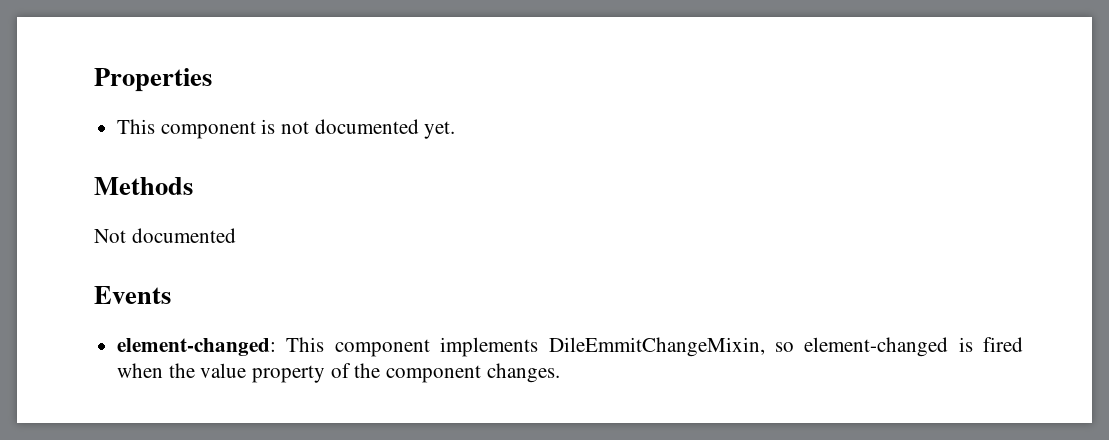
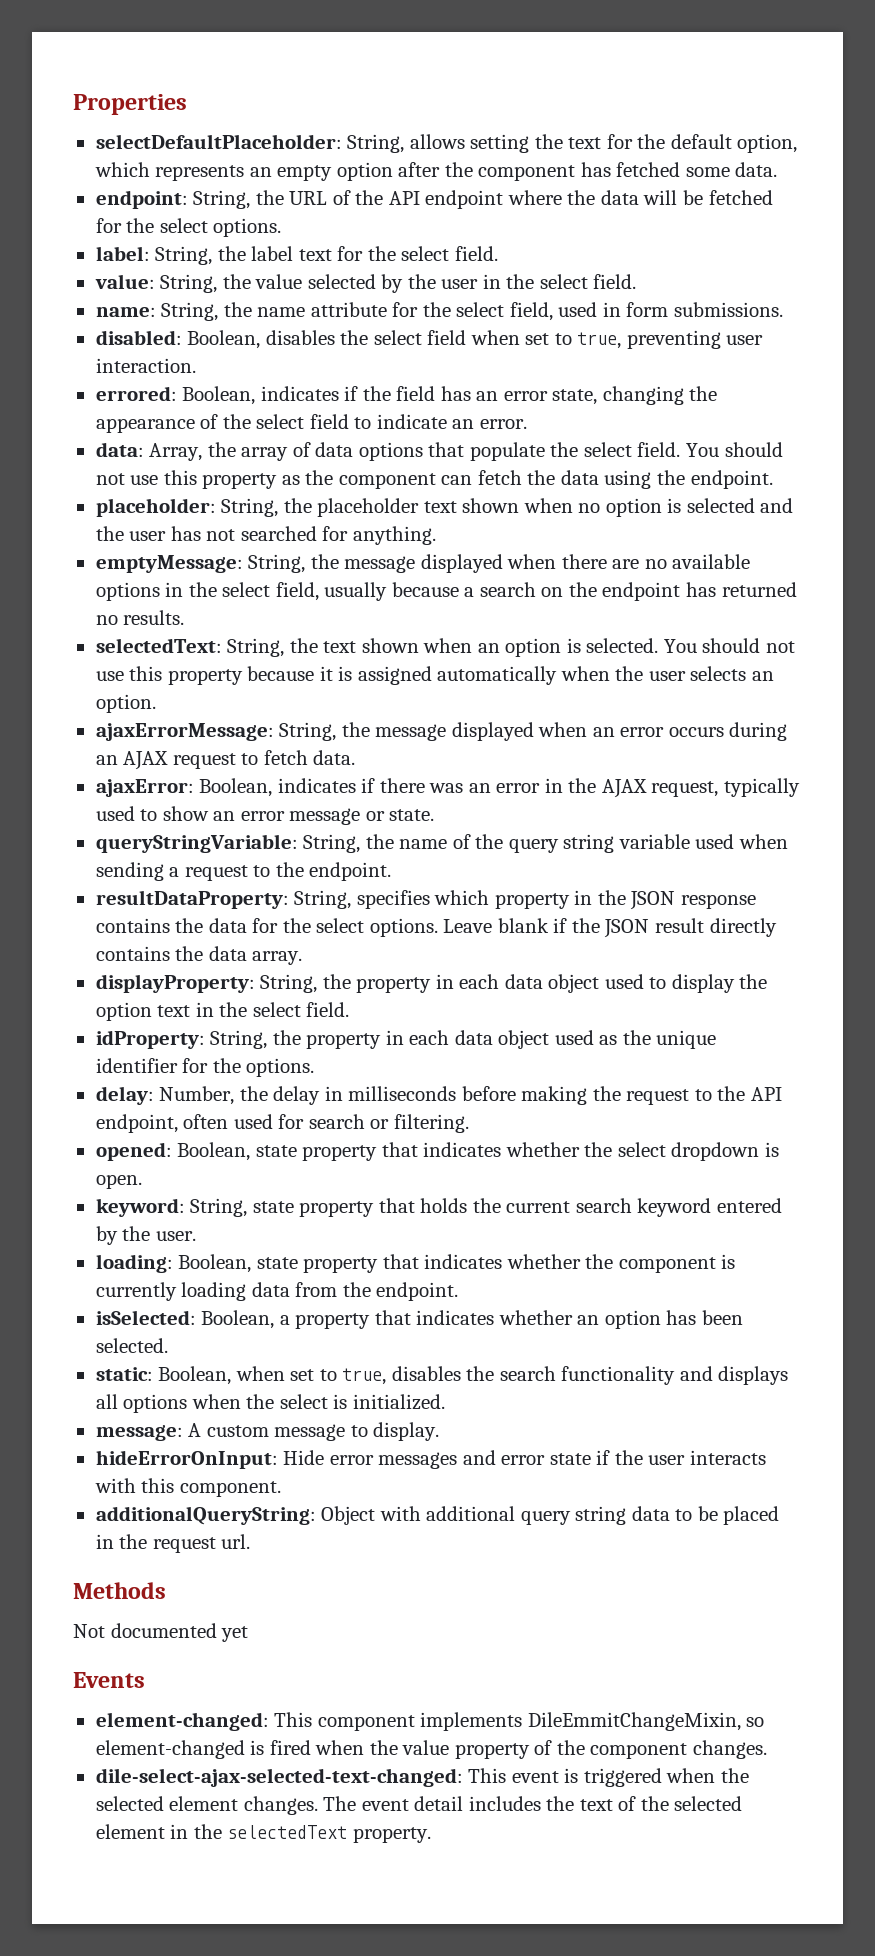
[117,119,456,139] This component is not documented yet. -> [95,134,798,153] [94,162,778,181] [95,190,773,209] [95,218,282,237] [95,246,498,265] [94,274,637,293] [95,302,783,321] [95,330,764,349] [95,358,196,373] [95,386,718,405] [95,414,527,433] [95,442,783,461] [95,470,773,489] [95,498,794,517] [95,526,436,545] [95,554,751,573] [95,582,797,601] [95,610,185,625] [95,638,795,657] [95,666,774,685] [95,694,156,713] [95,722,788,741] [95,750,356,770] [95,778,800,798] [95,806,435,825] [95,834,788,853] [95,862,392,881] [95,890,756,910] [95,918,777,938] [95,946,303,965] [95,974,768,993] [95,1002,350,1021] [95,1030,717,1049] [95,1058,315,1077] [95,1086,782,1105] [95,1114,469,1133] [95,1142,779,1161] [95,1174,142,1189] [95,1198,782,1217] [95,1226,196,1245] [95,1254,736,1273] [95,1282,459,1301] [95,1310,743,1329] [95,1338,168,1353] [95,1366,789,1385] [95,1394,445,1413] [95,1422,440,1441] [95,1450,766,1469] [94,1478,281,1497] [95,1506,780,1525] [95,1534,251,1553] selectDefaultPlaceholder: String, allows setting the text for the default option, which represents an empty option after the component has fetched some data. // endpoint: String, the URL of the API endpoint where the data will be fetched for the select options. // label: String, the label text for the select field. // value: String, the value selected by the user in the select field. // name: String, the name attribute for the select field, used in form submissions. // disabled: Boolean, disables the select field when set to true, preventing user interaction. // errored: Boolean, indicates if the field has an error state, changing the appearance of the select field to indicate an error. // data: Array, the array of data options that populate the select field. You should not use this property as the component can fetch the data using the endpoint. // placeholder: String, the placeholder text shown when no option is selected and the user has not searched for anything. // emptyMessage: String, the message displayed when there are no available options in the select field, usually because a search on the endpoint has returned no results. // selectedText: String, the text shown when an option is selected. You should not use this property because it is assigned automatically when the user selects an option. // ajaxErrorMessage: String, the message displayed when an error occurs during an AJAX request to fetch data. // ajaxError: Boolean, indicates if there was an error in the AJAX request, typically used to show an error message or state. // queryStringVariable: String, the name of the query string variable used when sending a request to the endpoint. // resultDataProperty: String, specifies which property in the JSON response contains the data for the select options. Leave blank if the JSON result directly contains the data array. // displayProperty: String, the property in each data object used to display the option text in the select field. // idProperty: String, the property in each data object used as the unique identifier for the options. // delay: Number, the delay in milliseconds before making the request to the API endpoint, often used for search or filtering. // opened: Boolean, state property that indicates whether the select dropdown is open. // keyword: String, state property that holds the current search keyword entered by the user. // loading: Boolean, state property that indicates whether the component is currently loading data from the endpoint. // isSelected: Boolean, a property that indicates whether an option has been selected. // static: Boolean, when set to true, disables the search functionality and displays all options when the select is initialized. // message: A custom message to display. // hideErrorOnInput: Hide error messages and error state if the user interacts with this component. // additionalQueryString: Object with additional query string data to be placed in the request url.
(236, 235) none -> [221,1626,249,1642] yet
(560, 373) none -> [95,1768,749,1787] [95,1796,743,1815] [95,1824,431,1843] // dile-select-ajax-selected-text-changed: This event is triggered when the selected element changes. The event detail includes the text of the selected element in the selectedText property.

